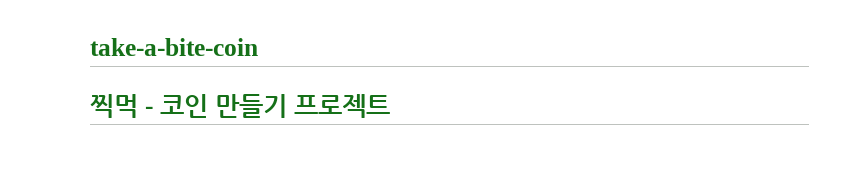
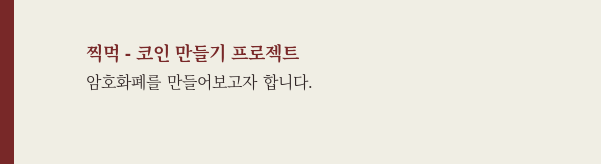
[90,38,258,56] take-a-bite-coin // -> (86, 53) none
(390, 106) none -> [86,73,313,91] // 암호화폐를 만들어보고자 합니다.

